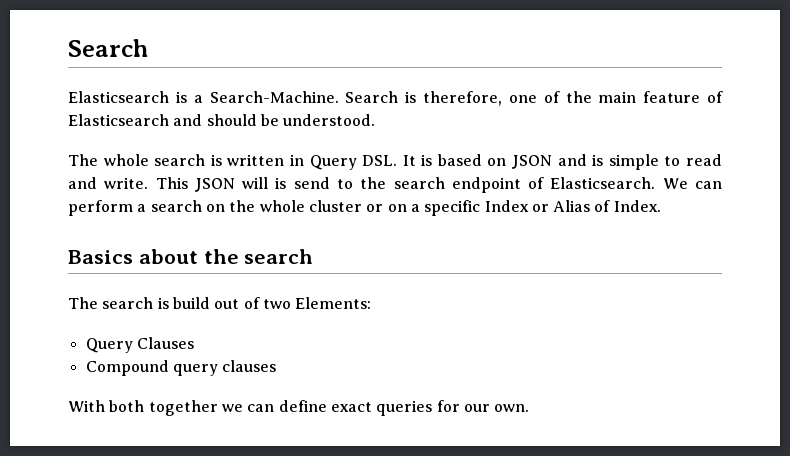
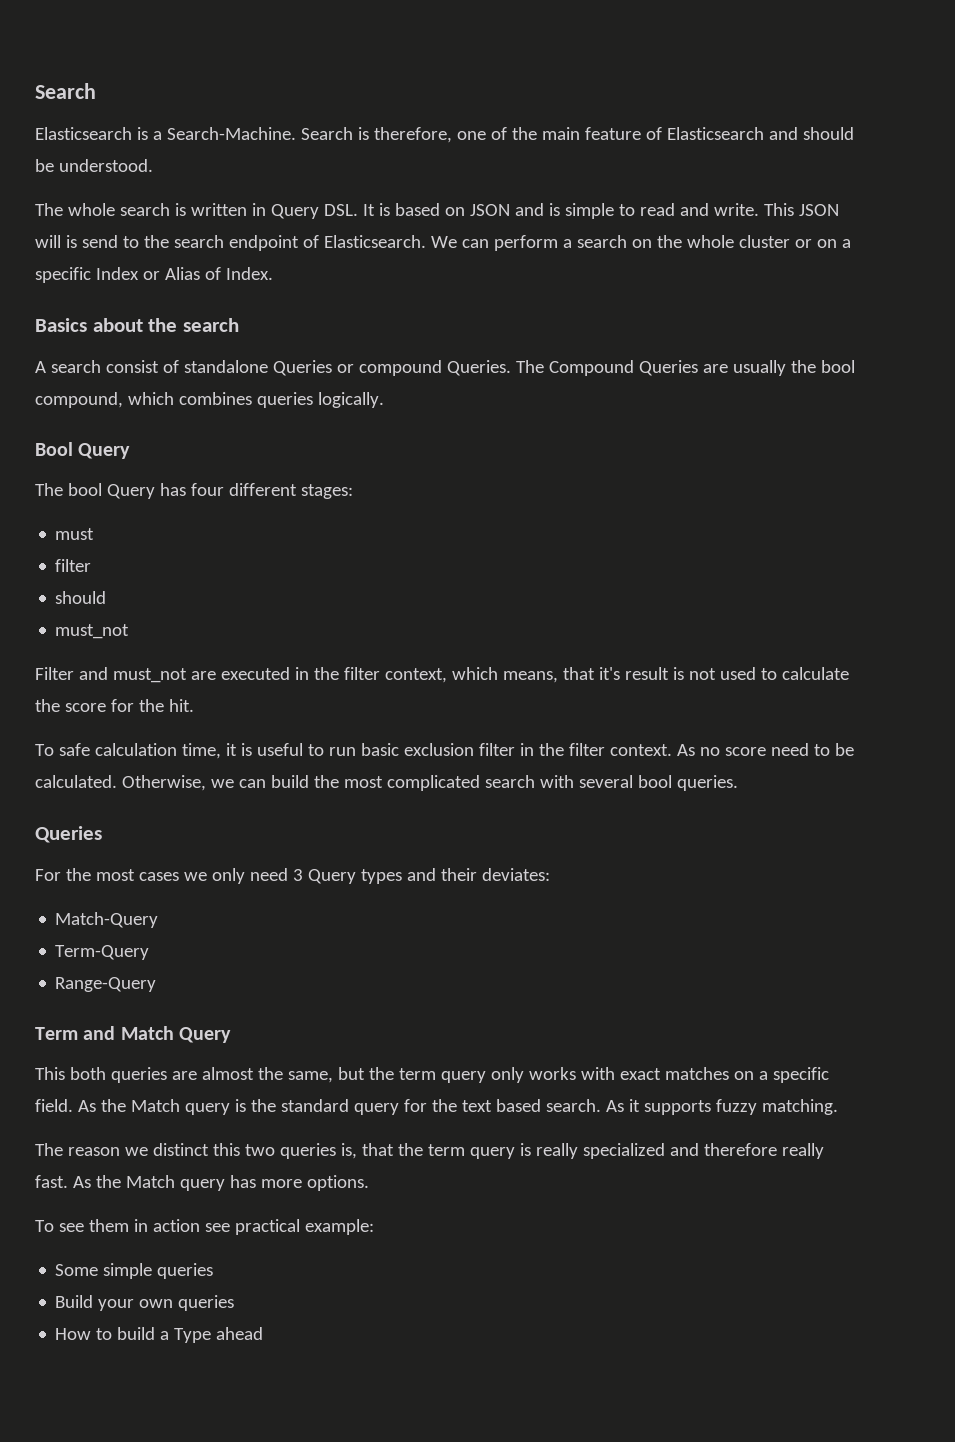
[68,297,372,309] [85,337,194,353] [85,360,277,376] [68,400,530,416] The search is build out of two Elements: // Query Clauses // Compound query clauses // With both together we can define exact queries for our own. -> [35,360,855,376] [35,392,384,408] [35,442,131,459] [35,483,353,499] [55,528,95,540] [55,559,92,572] [55,591,107,604] [55,624,130,639] [35,667,849,683] [35,699,194,712] [35,743,854,759] [35,775,738,791] [35,826,102,843] [35,868,550,884] [55,912,159,928] [55,945,150,960] [55,977,157,992] [35,1026,231,1043] [35,1067,829,1083] [35,1099,838,1115] [35,1143,824,1159] [35,1175,369,1191] [35,1219,374,1235] [55,1263,214,1279] [55,1295,235,1311] [55,1327,264,1343] A search consist of standalone Queries or compound Queries. The Compound Queries are usually the bool compound, which combines queries logically. // Bool Query // The bool Query has four different stages: // must // filter // should // must_not // Filter and must_not are executed in the filter context, which means, that it's result is not used to calculate the score for the hit. // To safe calculation time, it is useful to run basic exclusion filter in the filter context. As no score need to be calculated. Otherwise, we can build the most complicated search with several bool queries. // Queries // For the most cases we only need 3 Query types and their deviates: // Match-Query // Term-Query // Range-Query // Term and Match Query // This both queries are almost the same, but the term query only works with exact matches on a specific field. As the Match query is the standard query for the text based search. As it supports fuzzy matching. // The reason we distinct this two queries is, that the term query is really specialized and therefore really fast. As the Match query has more options. // To see them in action see practical example: // Some simple queries // Build your own queries // How to build a Type ahead

